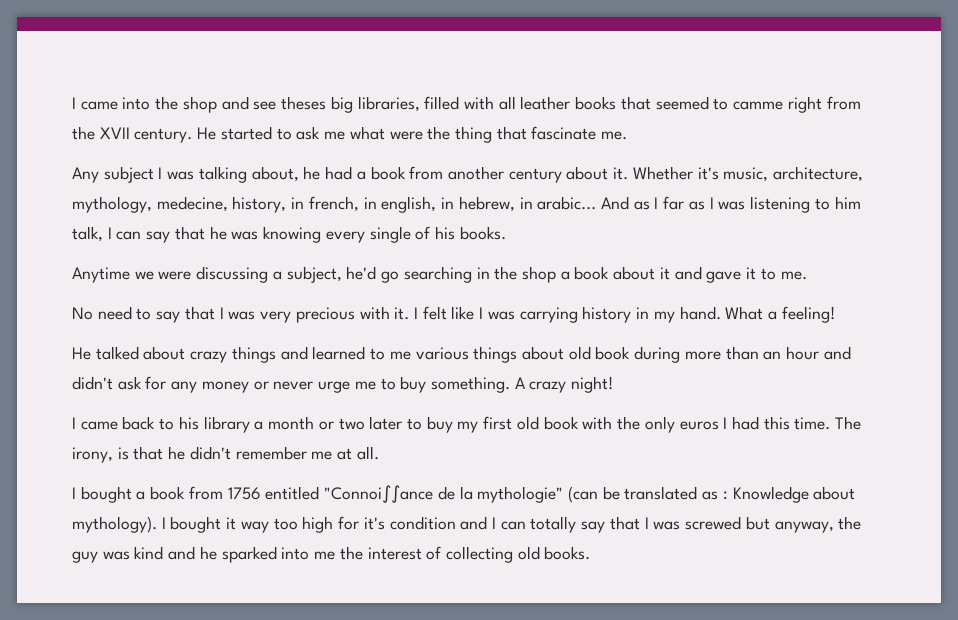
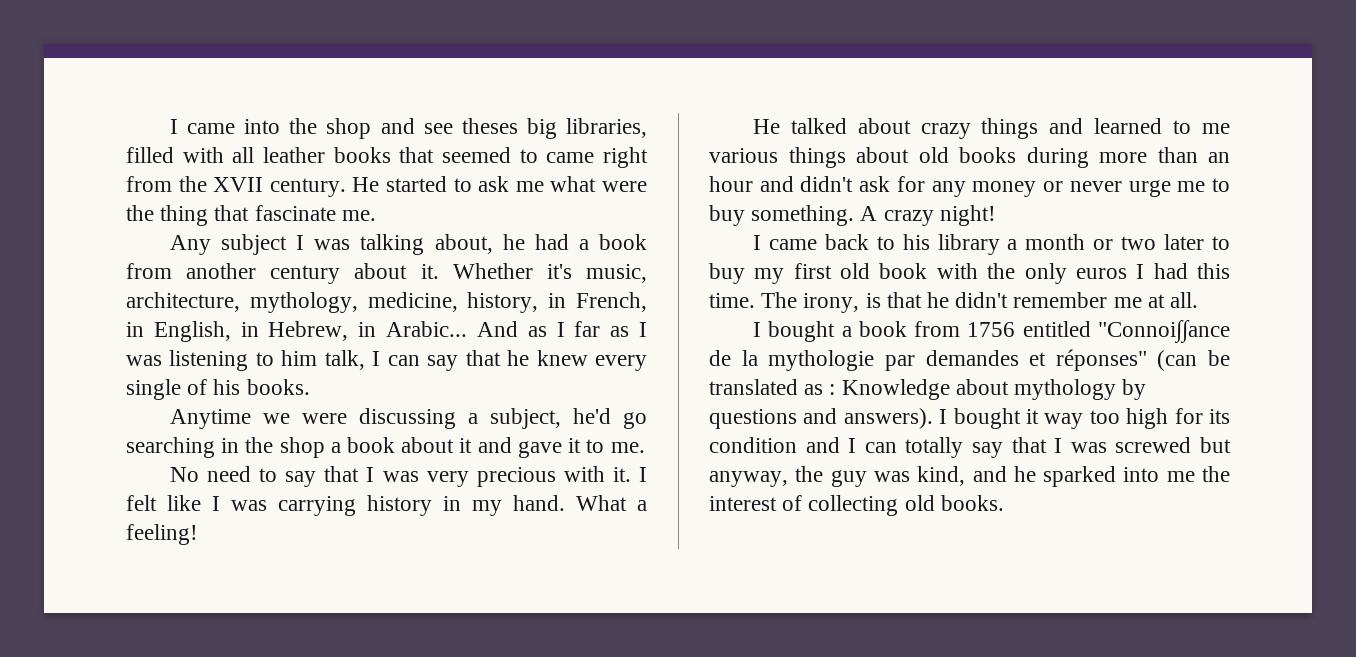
[733,101,784,110] camme -> [546,152,595,163] came
[156,196,228,212] medecine, -> [367,292,458,312] medicine,
[308,196,597,213] french, in english, in hebrew, in arabic... -> [576,292,647,312] [126,321,468,342] French, in English, in Hebrew, in Arabic...
[231,226,322,243] was knowing -> [536,350,588,366] knew
[595,346,631,360] book -> [959,147,1016,163] books
[477,486,564,503] mythologie" -> [768,349,1147,371] mythologie par demandes et réponses"
[72,516,157,533] mythology). -> [1014,379,1147,400] [709,408,933,429] mythology by questions and answers).
[363,517,385,530] it's -> [1209,409,1230,424] its
[134,546,164,560] kind -> [917,466,966,486] kind,

